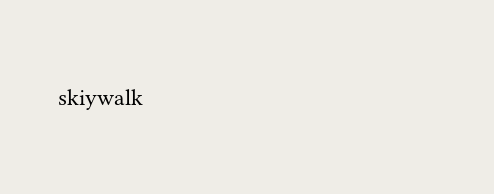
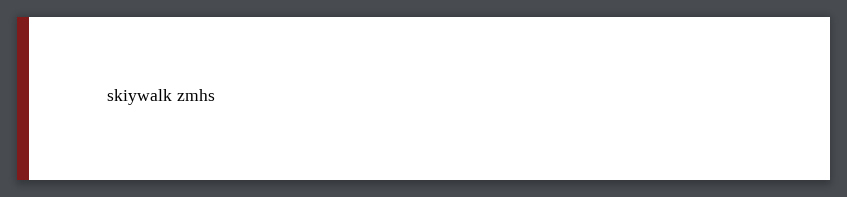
(143, 99) none -> [176,89,215,101] zmhs

